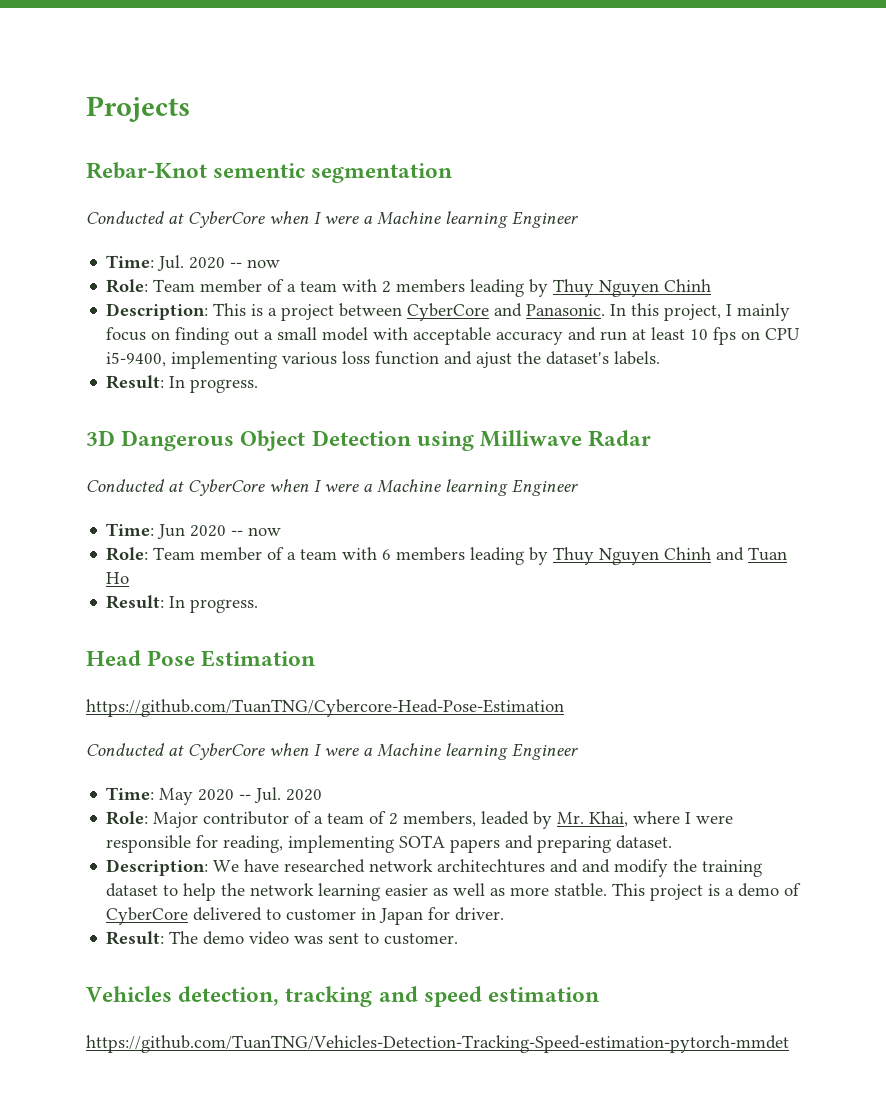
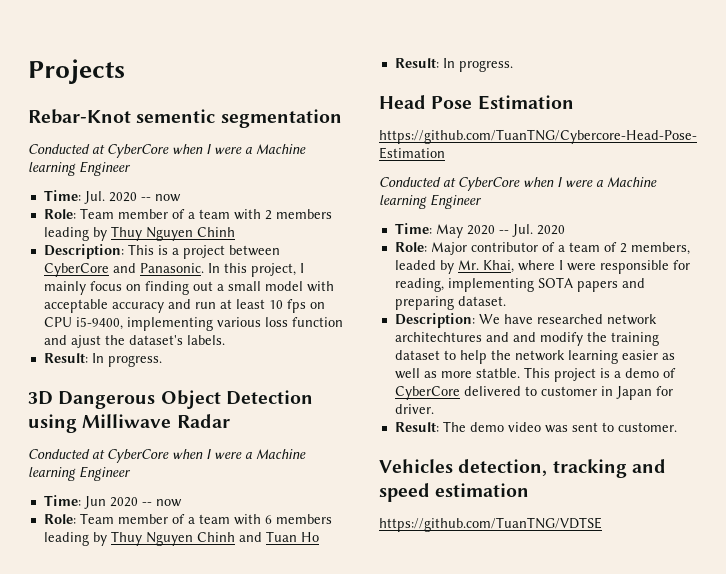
[86,1035,789,1053] https://github.com/TuanTNG/Vehicles-Detection-Tracking-Speed-estimation-pytorch-mmdet -> [379,517,602,532] https://github.com/TuanTNG/VDTSE

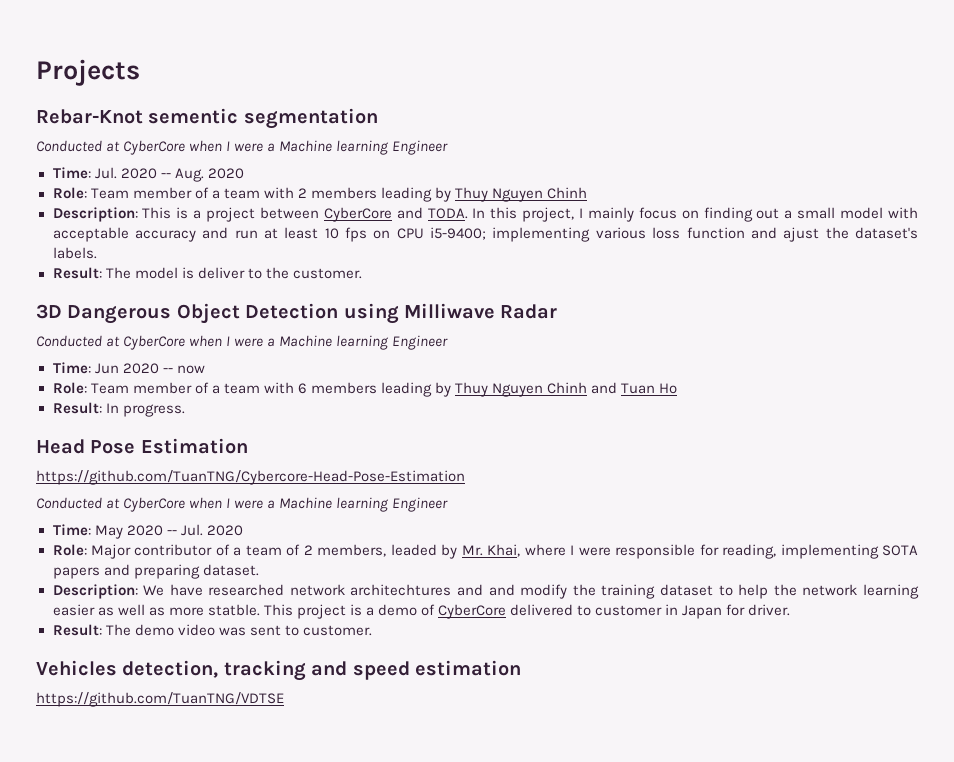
[154,194,181,202] now -> [174,168,244,182] Aug. 2020
[139,263,204,273] Panasonic. -> [427,208,468,219] TODA.
[75,317,123,330] i5-9400, -> [430,227,487,240] i5-9400;
[91,353,162,367] In progress. -> [105,267,362,279] The model is deliver to the customer.

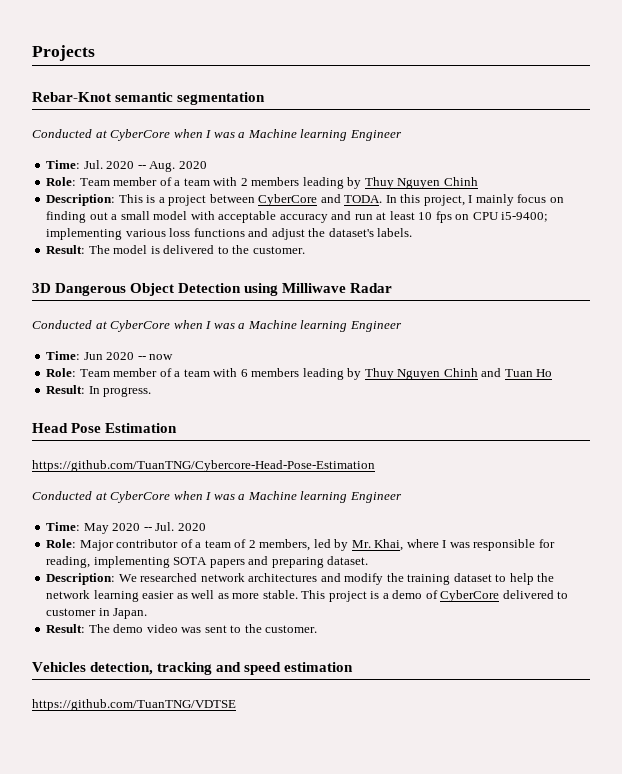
[148,108,239,124] sementic -> [115,92,174,102] semantic
[234,143,264,152] were -> [213,132,235,138] was
[686,227,820,242] function and ajust -> [193,228,305,240] functions and adjust
[197,267,245,279] deliver -> [163,245,215,254] delivered
[234,338,264,347] were -> [213,323,235,329] was
[234,500,264,509] were -> [213,494,235,500] was
[390,544,437,556] leaded -> [313,539,331,548] led
[578,547,611,556] were -> [449,542,470,548] was
[169,584,203,596] have -> (137, 578) none
[350,584,484,596] architechtures and -> [248,573,318,582] architectures
[207,604,260,616] statble. -> [262,590,298,599] stable.
[682,604,791,619] Japan for driver. -> [113,608,148,619] Japan.
(299, 630) none -> [244,624,262,633] the

